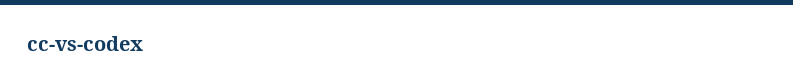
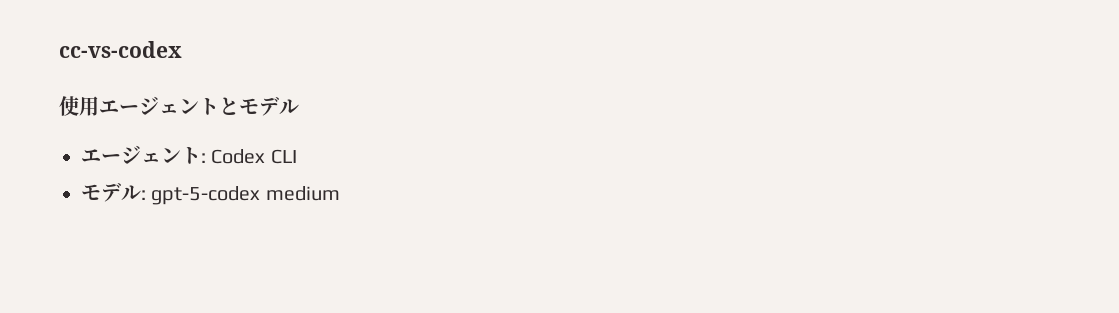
(143, 43) none -> [59,96,299,116] [81,145,297,164] [81,182,340,205] // 使用エージェントとモデル // エージェント: Codex CLI // モデル: gpt-5-codex medium

